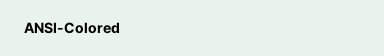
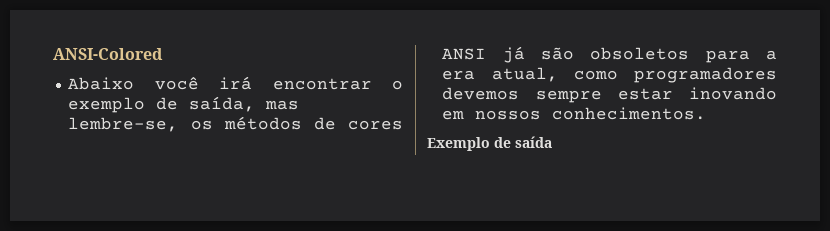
(120, 28) none -> [68,76,403,90] [68,96,300,113] [68,116,404,132] [442,46,777,63] [442,67,777,83] [442,87,777,103] [442,107,707,120] [427,136,552,151] // Abaixo você irá encontrar o exemplo de saída, mas lembre-se, os métodos de cores ANSI já são obsoletos para a era atual, como programadores devemos sempre estar inovando em nossos conhecimentos. // Exemplo de saída

